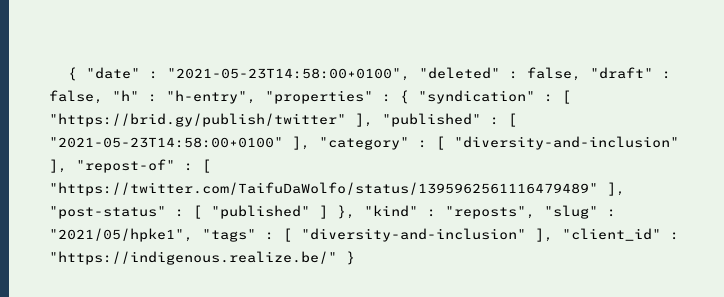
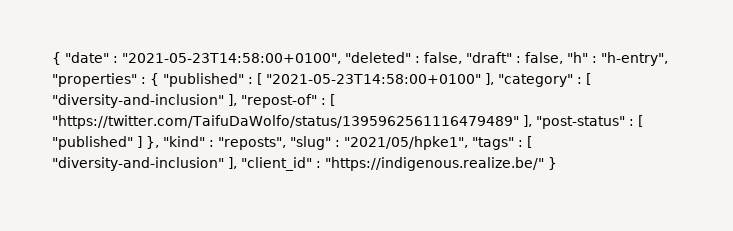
[418,90,571,104] [49,113,373,127] "syndication" : [ "https://brid.gy/publish/twitter" ], -> (159, 79) none

